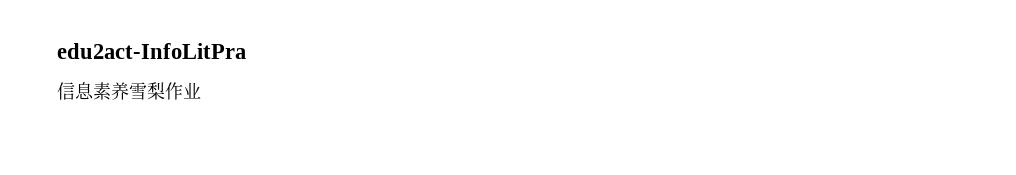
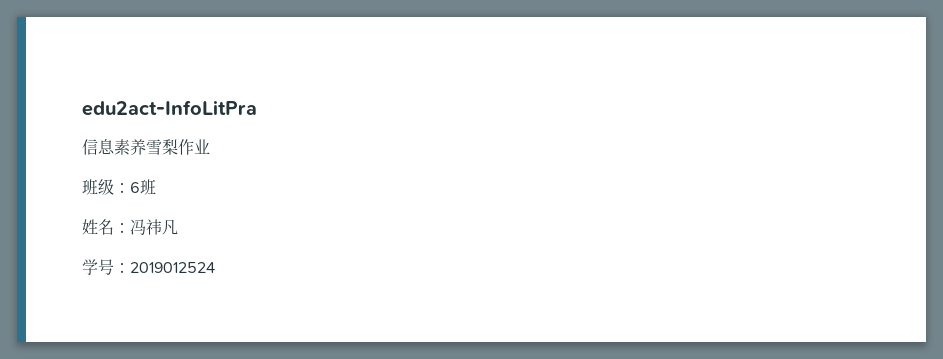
(201, 90) none -> [82,179,156,195] [82,219,178,235] [82,259,215,275] // 班级：6班 // 姓名：冯祎凡 // 学号：2019012524

